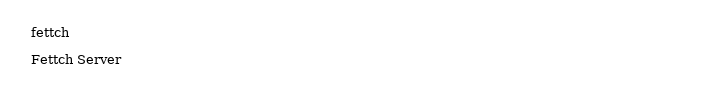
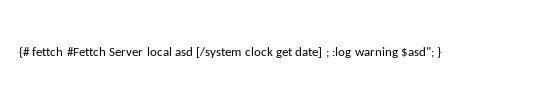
(31, 32) none -> [19,47,30,58] {#
[31,54,122,64] // Fettch Server -> [66,47,442,58] #Fettch Server local asd [/system clock get date] ; :log warning $asd"; }

